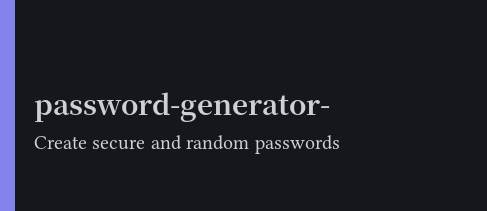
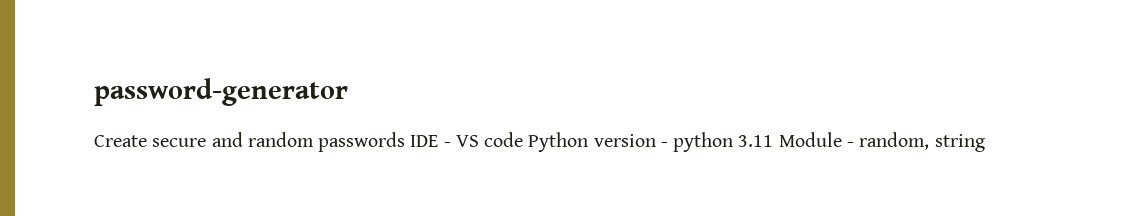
[34,92,330,122] password-generator- -> [94,78,348,106] password-generator
(340, 144) none -> [410,132,985,152] IDE - VS code Python version - python 3.11 Module - random, string

